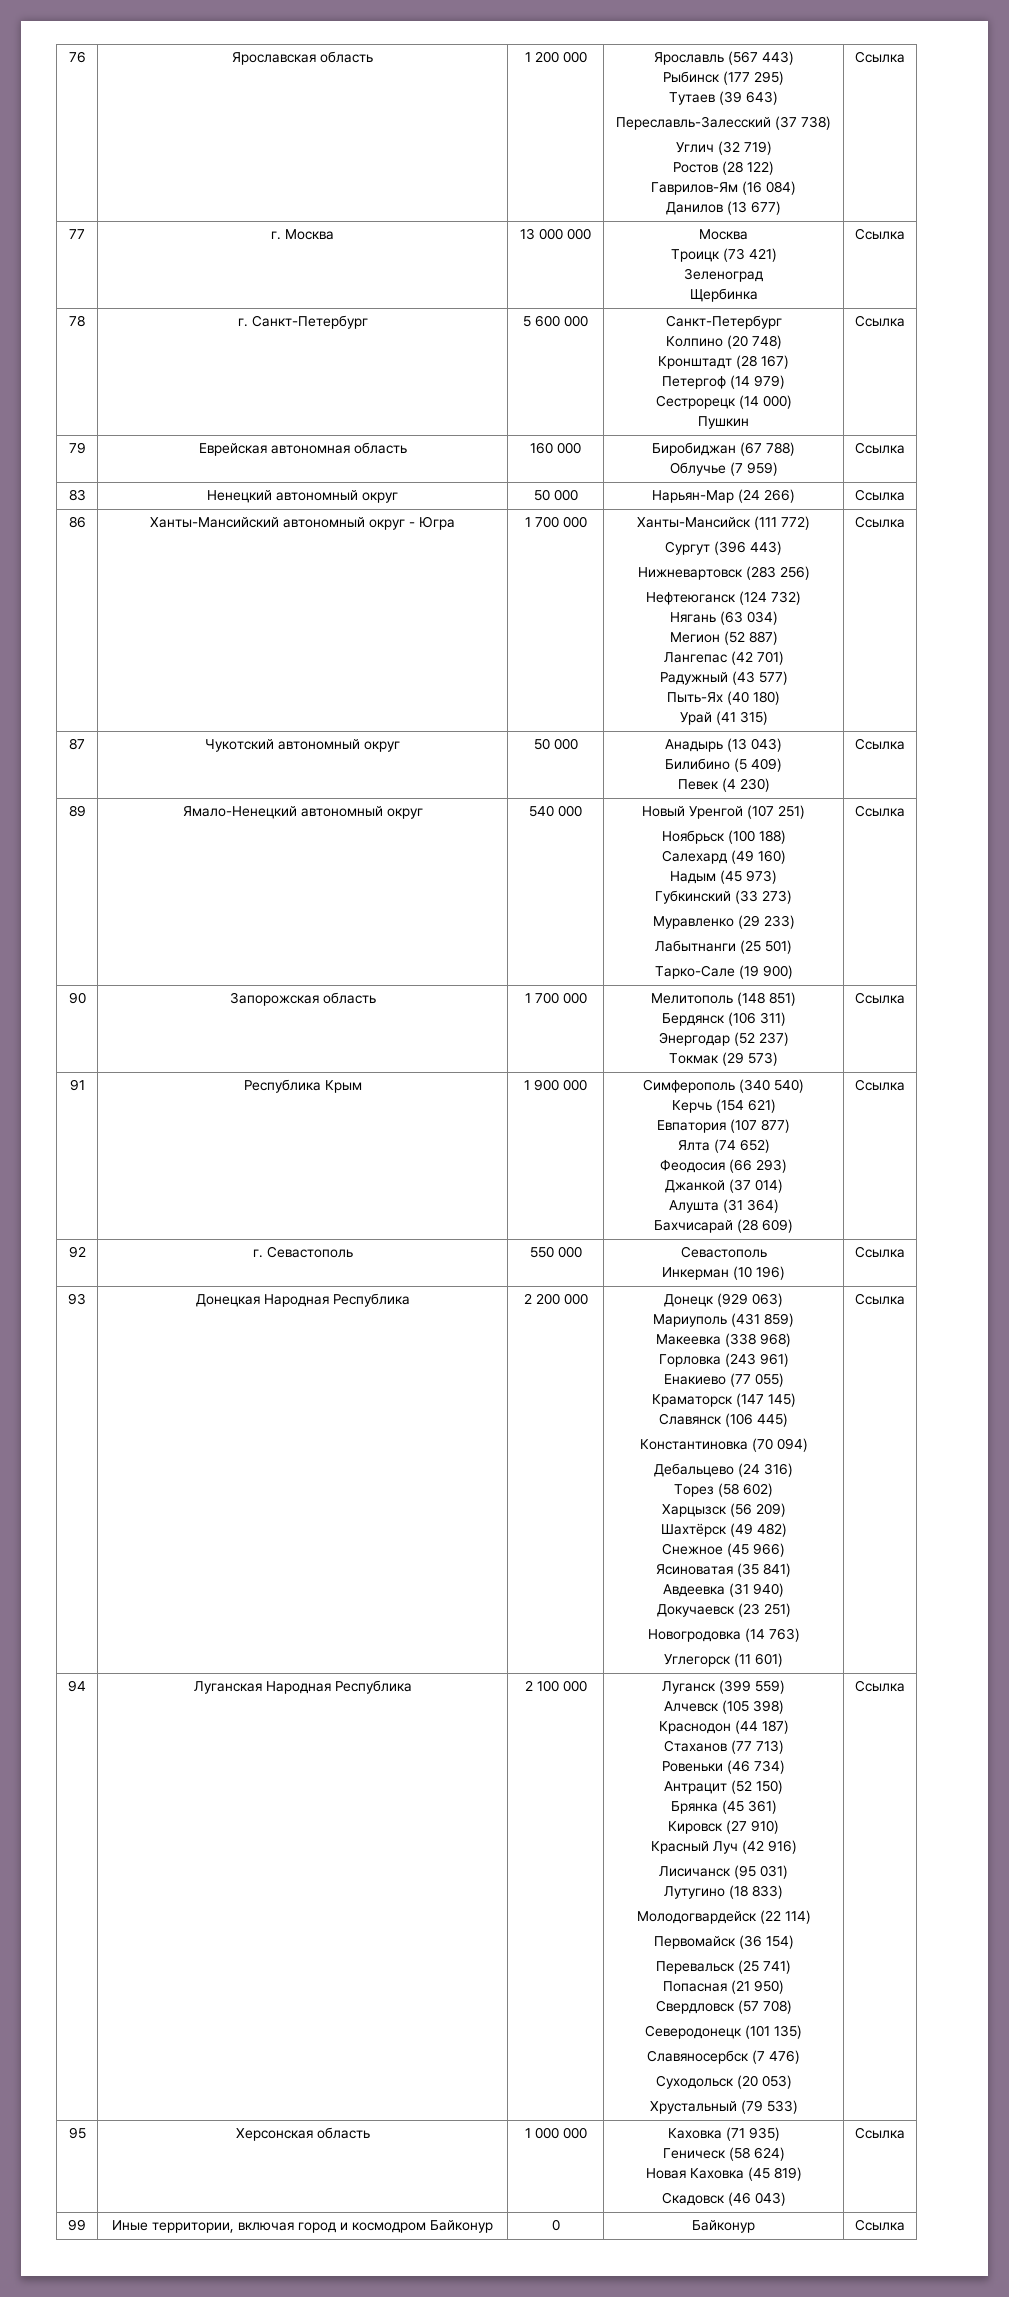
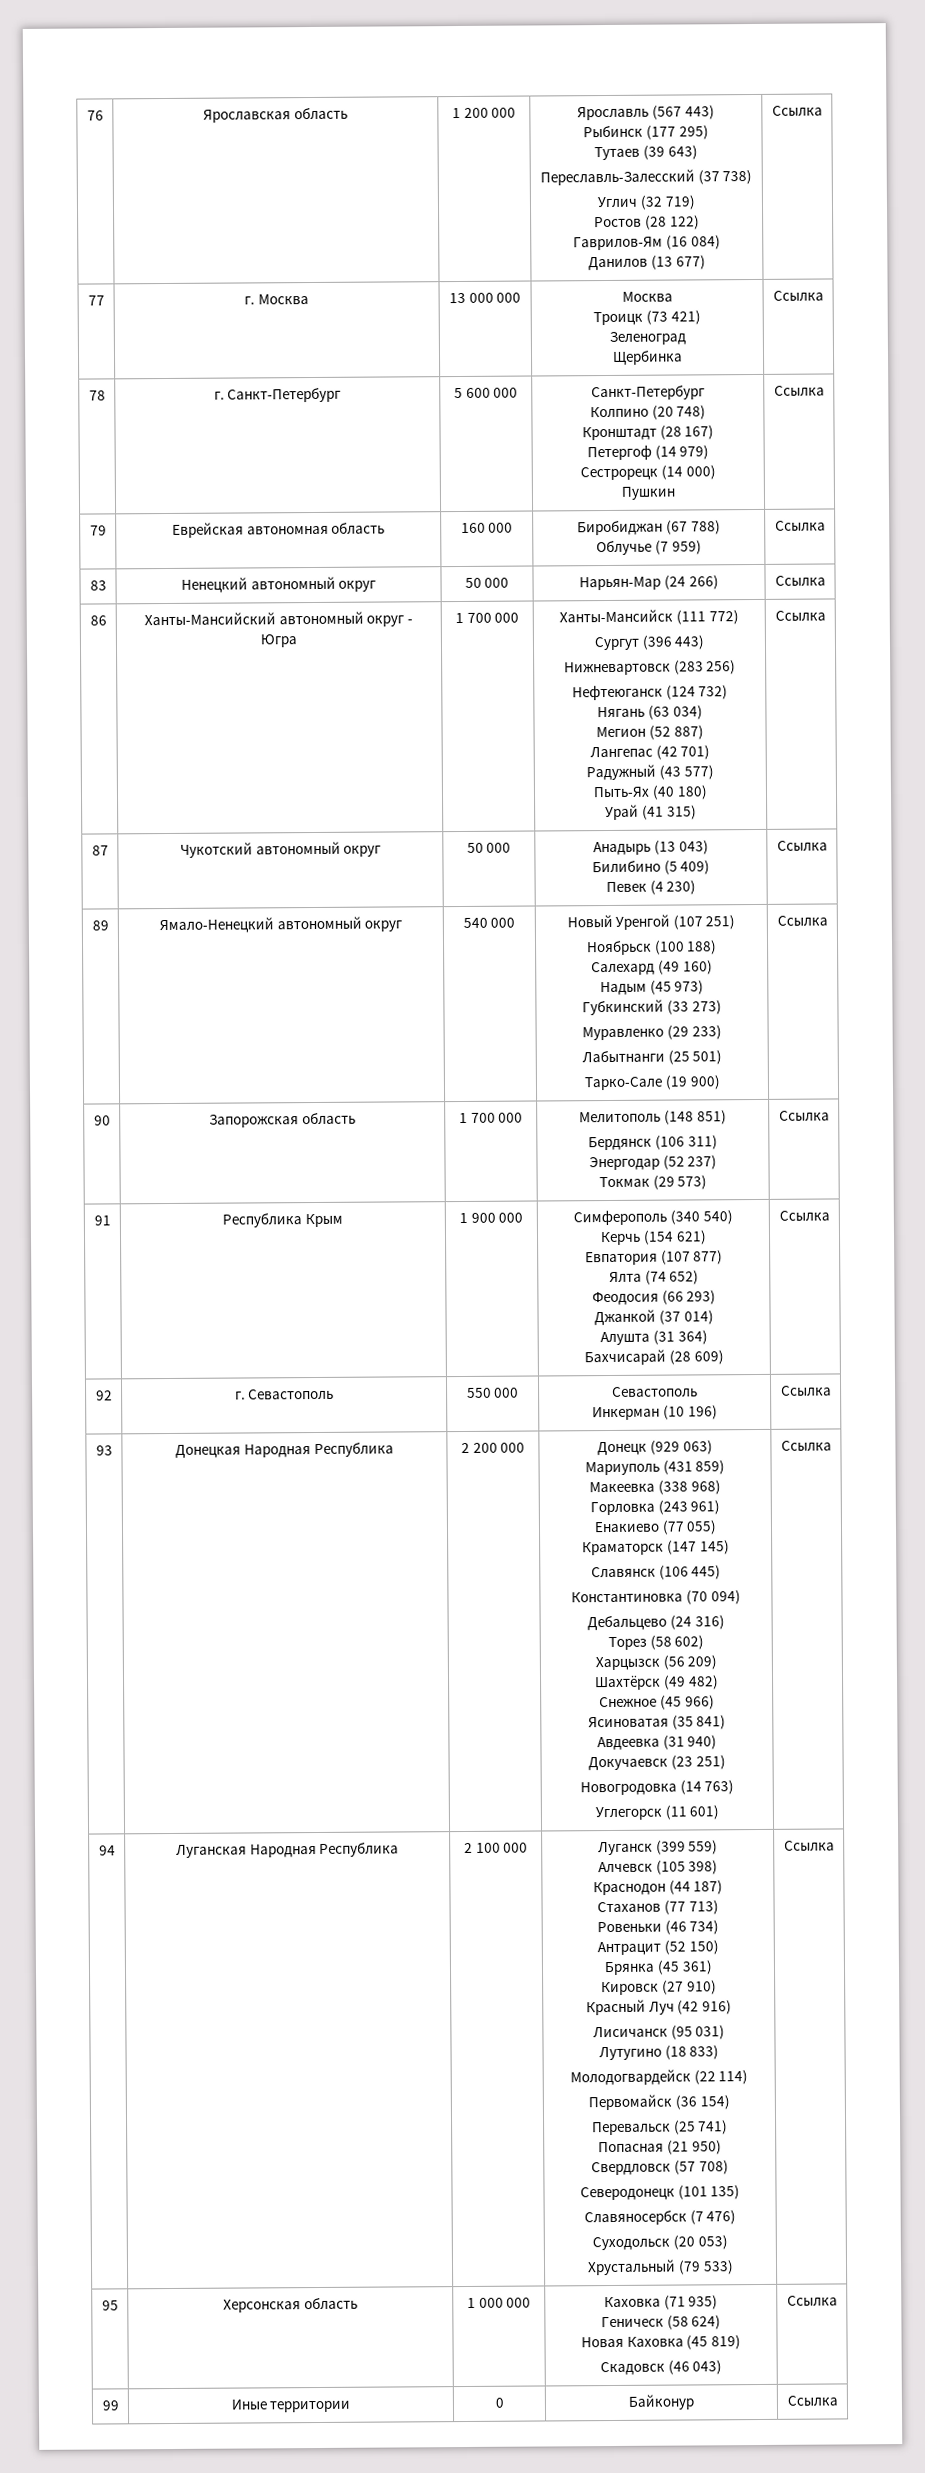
[152,2220,493,2233] территории, включая город и космодром Байконур -> [269,2400,351,2413] территории

